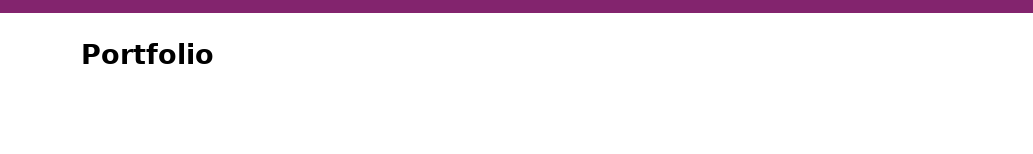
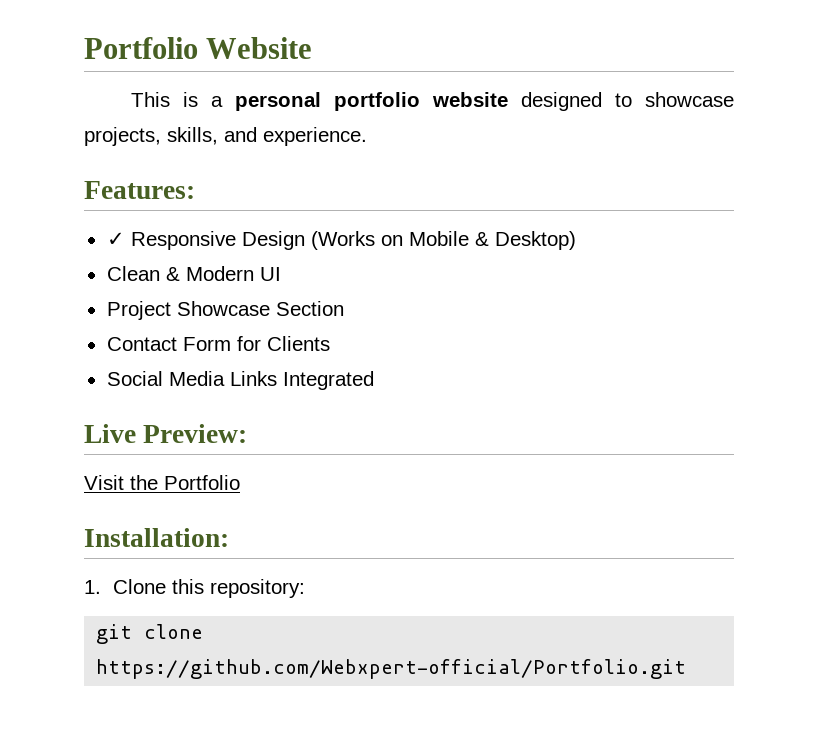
[81,43,214,64] Portfolio -> [84,37,313,59] [131,92,734,111] [84,127,367,146] [84,181,195,199] [106,231,576,250] [106,266,281,281] [106,301,344,320] [106,336,330,351] [106,371,374,390] [84,424,248,443] [84,475,240,490] [84,528,229,547] [84,579,305,598] [96,624,204,644] [96,659,687,679] Portfolio Website // This is a personal portfolio website designed to showcase projects, skills, and experience. // Features: // ✓ Responsive Design (Works on Mobile & Desktop) // Clean & Modern UI // Project Showcase Section // Contact Form for Clients // Social Media Links Integrated // Live Preview: // Visit the Portfolio // Installation: // 1. Clone this repository: // git clone https://github.com/Webxpert-official/Portfolio.git

